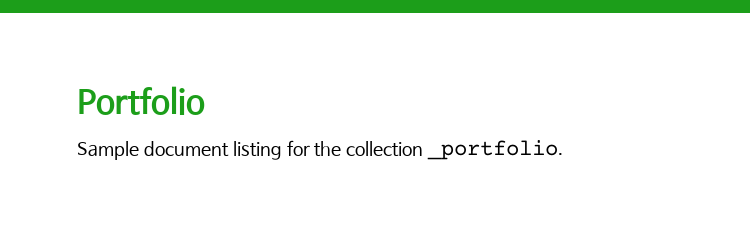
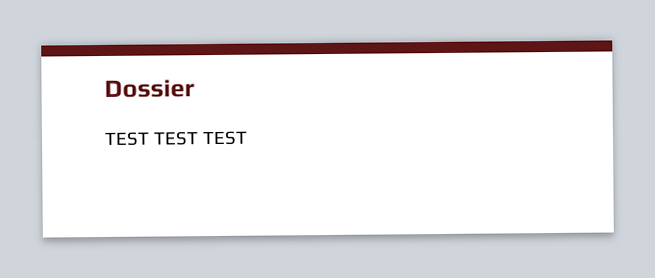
[77,86,205,115] [77,140,564,160] Portfolio // Sample document listing for the collection _portfolio. -> [104,79,195,98] [104,130,248,146] Dossier // TEST TEST TEST

